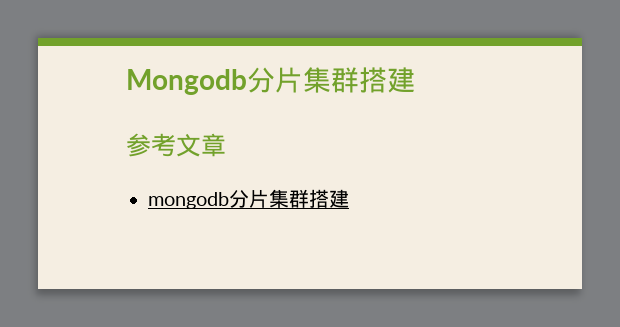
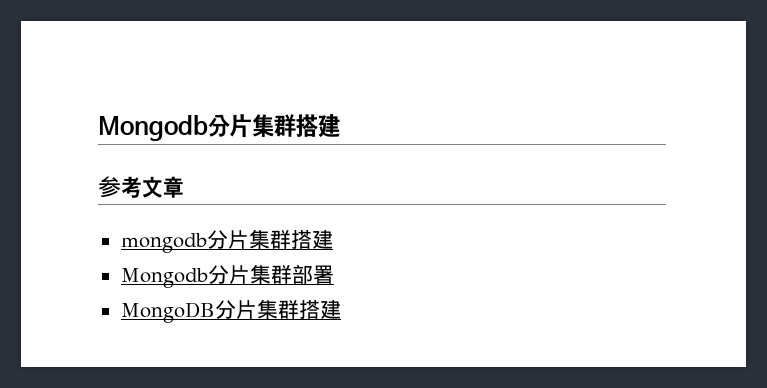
(349, 198) none -> [120,264,334,288] [120,299,341,323] // Mongodb分片集群部署 // MongoDB分片集群搭建

